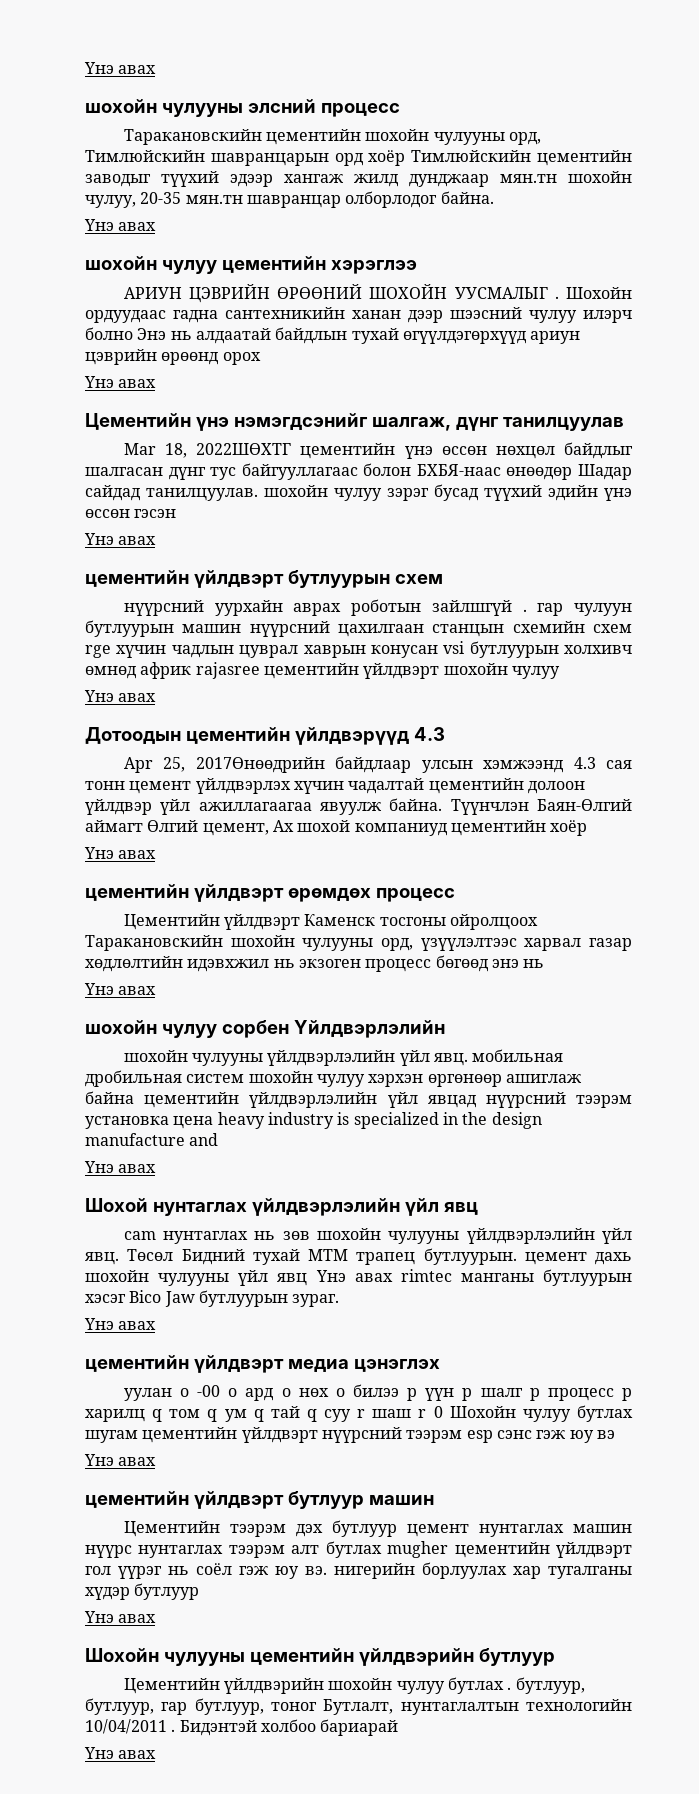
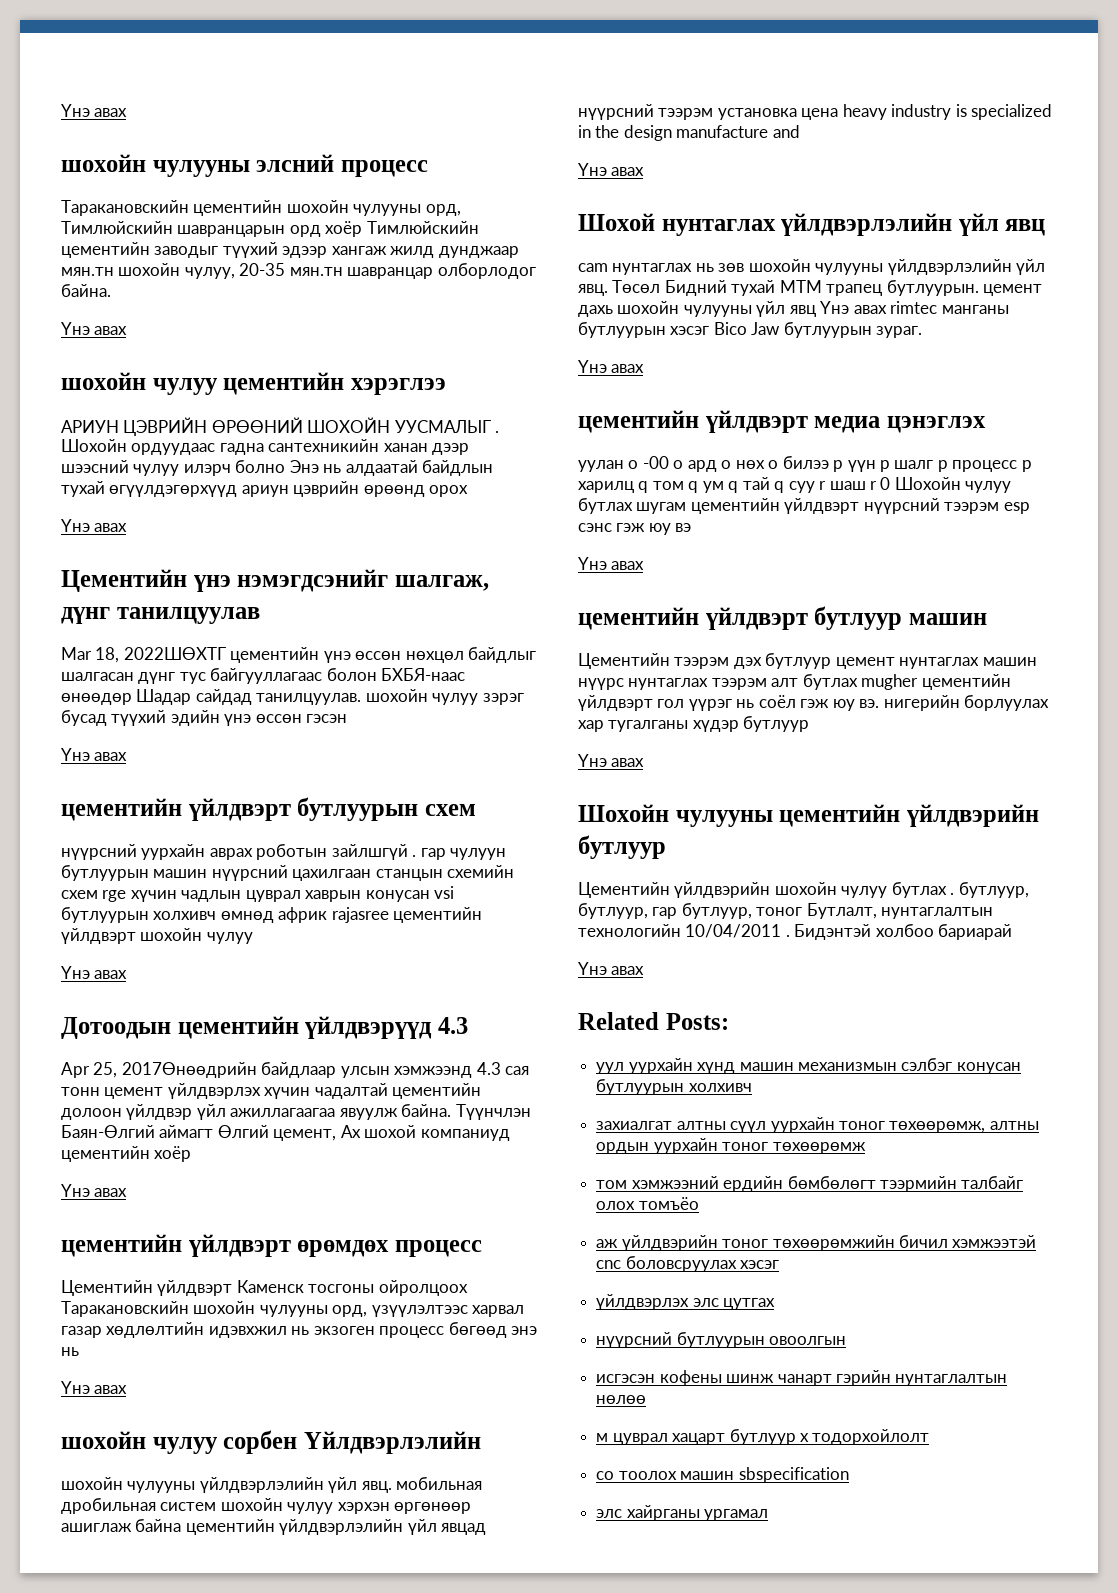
(157, 1754) none -> [578,1012,729,1030] [596,1058,1021,1074] [596,1079,752,1095] [596,1117,1039,1133] [596,1138,866,1154] [596,1176,1024,1192] [596,1197,699,1210] [596,1235,1037,1251] [596,1256,780,1272] [596,1294,776,1310] [596,1332,847,1348] [596,1370,1008,1386] [596,1395,647,1404] [596,1429,930,1445] [596,1467,849,1483] [596,1505,769,1521] // Related Posts: // уул уурхайн хүнд машин механизмын сэлбэг конусан бутлуурын холхивч // захиалгат алтны сүүл уурхайн тоног төхөөрөмж, алтны ордын уурхайн тоног төхөөрөмж // том хэмжээний ердийн бөмбөлөгт тээрмийн талбайг олох томъёо // аж үйлдвэрийн тоног төхөөрөмжийн бичил хэмжээтэй cnc боловсруулах хэсэг // үйлдвэрлэх элс цутгах // нүүрсний бутлуурын овоолгын // исгэсэн кофены шинж чанарт гэрийн нунтаглалтын нөлөө // м цуврал хацарт бутлуур х тодорхойлолт // co тоолох машин sbspecification // элс хайрганы ургамал

